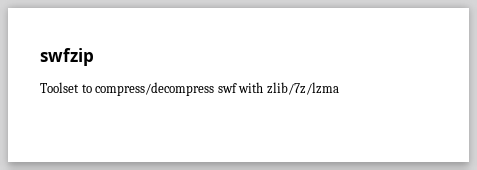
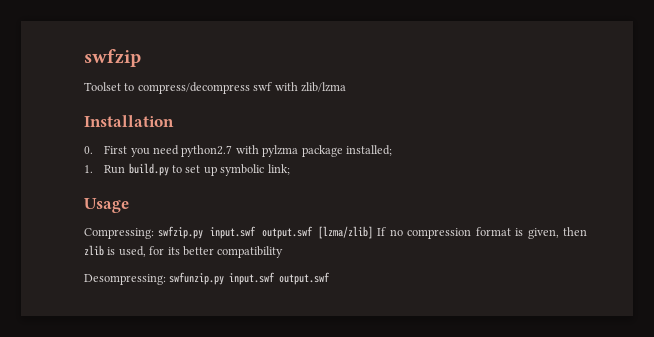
[266,82,339,95] zlib/7z/lzma -> [300,82,346,92] [84,115,174,127] [84,145,392,157] [84,163,290,176] [84,198,129,213] [84,226,587,239] [84,245,284,258] [84,272,331,285] zlib/lzma // Installation // 0. First you need python2.7 with pylzma package installed; // 1. Run build.py to set up symbolic link; // Usage // Compressing: swfzip.py input.swf output.swf [lzma/zlib] If no compression format is given, then zlib is used, for its better compatibility // Desompressing: swfunzip.py input.swf output.swf

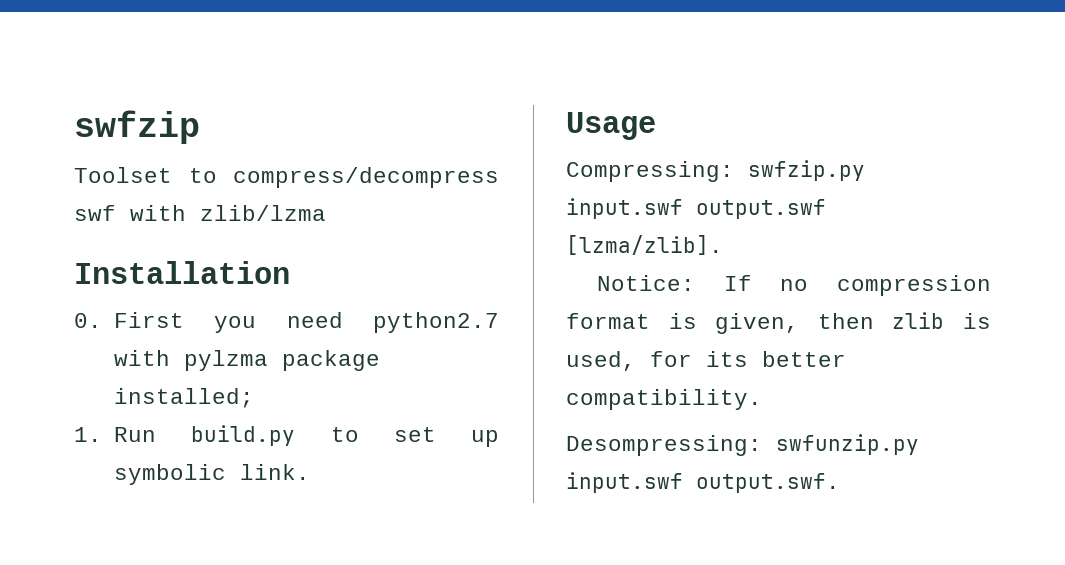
[267,164,290,175] link; -> [240,464,311,480] link.
[318,226,374,239] [lzma/zlib] -> [566,235,723,255] [597,275,696,291] [lzma/zlib]. // Notice:
[217,246,284,258] compatibility -> [566,389,762,410] compatibility.
[279,272,331,285] output.swf -> [696,473,840,493] output.swf.

